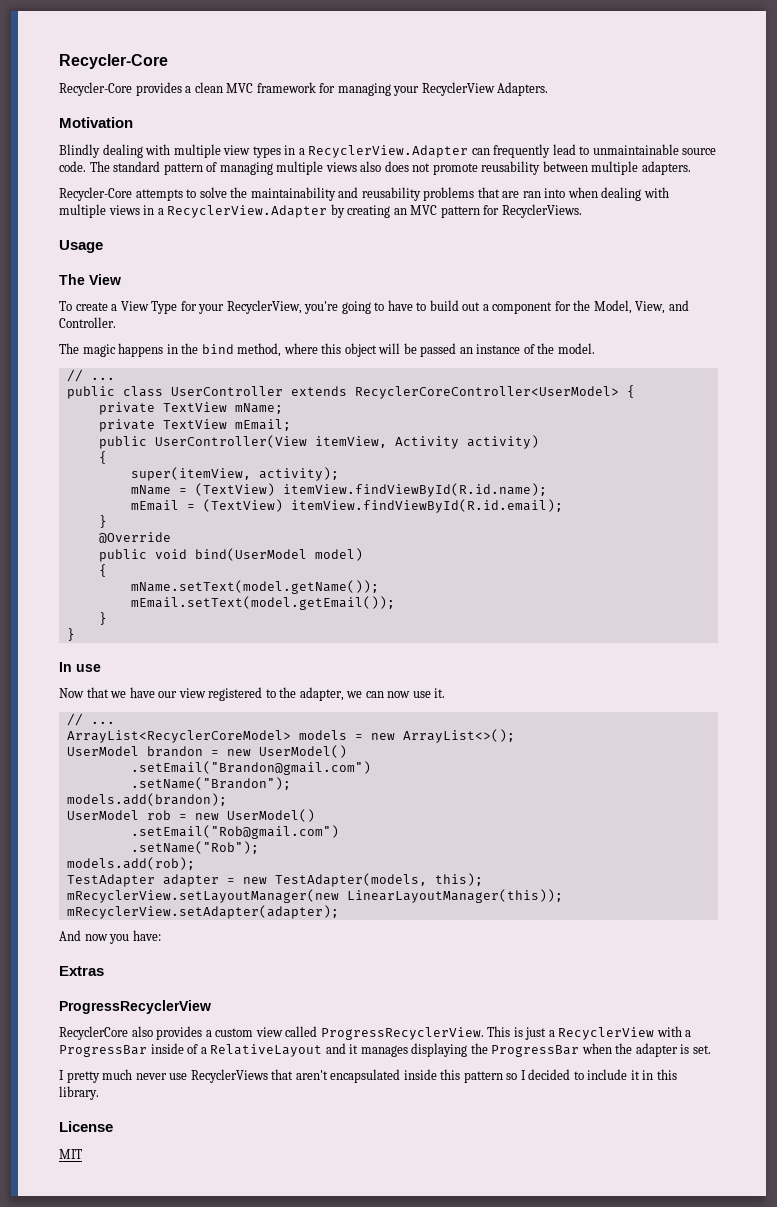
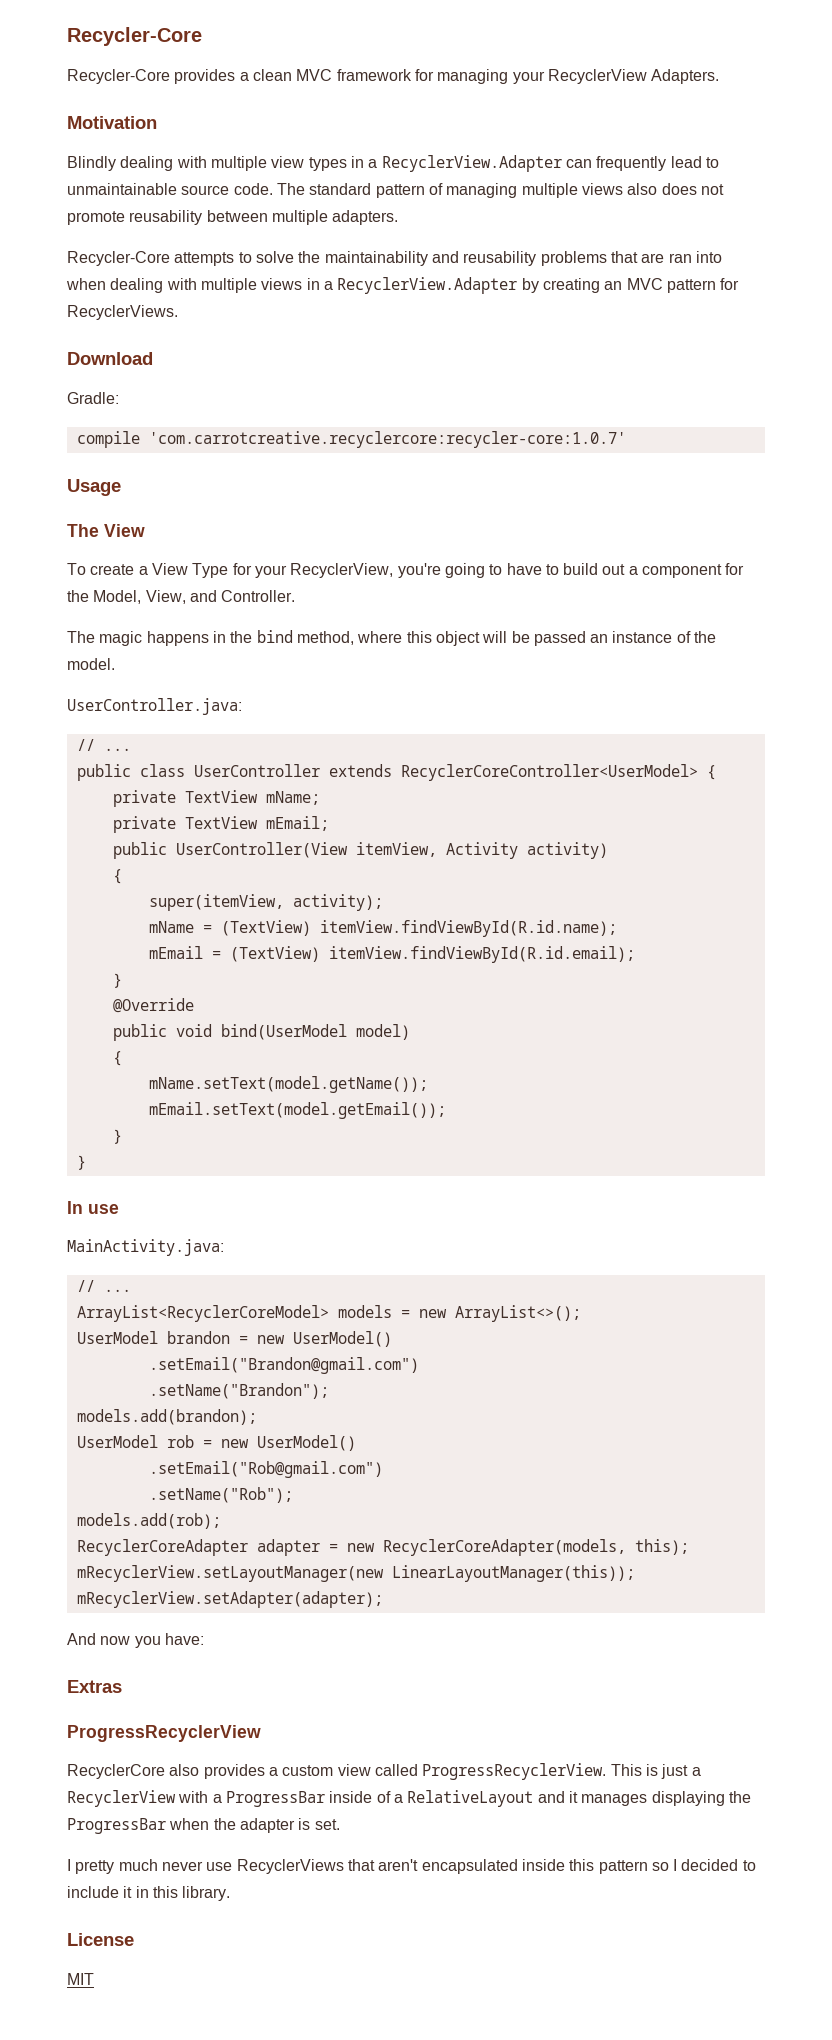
(582, 211) none -> [67,352,153,365] [67,392,119,404] [76,431,626,448] // Download // Gradle: // compile 'com.carrotcreative.recyclercore:recycler-core:1.0.7'
(595, 348) none -> [67,698,242,715] // UserController.java:
[59,687,446,701] Now that we have our view registered to the adapter, we can now use it. -> [67,1239,224,1256] MainActivity.java:
[66,874,155,887] TestAdapter -> [76,1539,248,1556] RecyclerCoreAdapter
[274,873,427,887] TestAdapter(models, -> [382,1539,626,1556] RecyclerCoreAdapter(models,

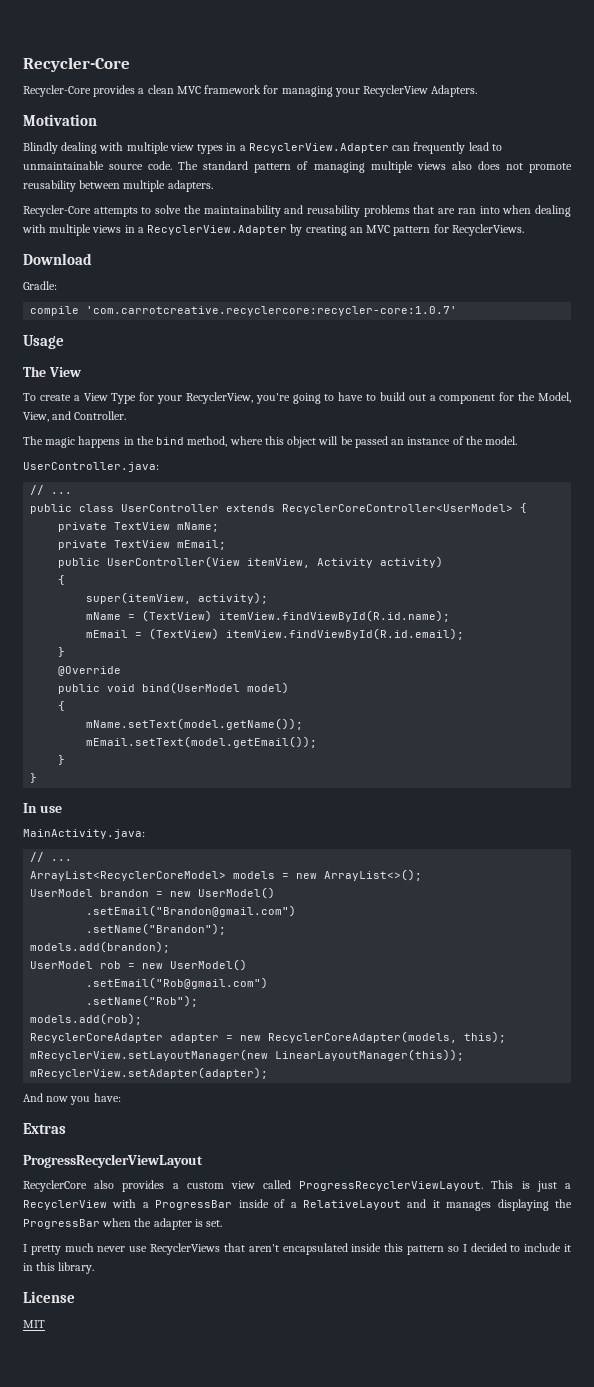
[67,1725,261,1742] ProgressRecyclerView -> [23,1154,203,1168] ProgressRecyclerViewLayout
[422,1763,607,1780] ProgressRecyclerView. -> [299,1181,484,1191] ProgressRecyclerViewLayout.

